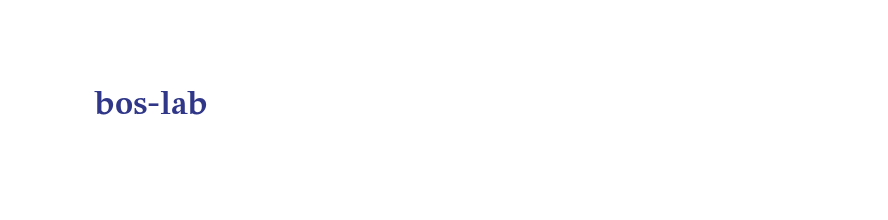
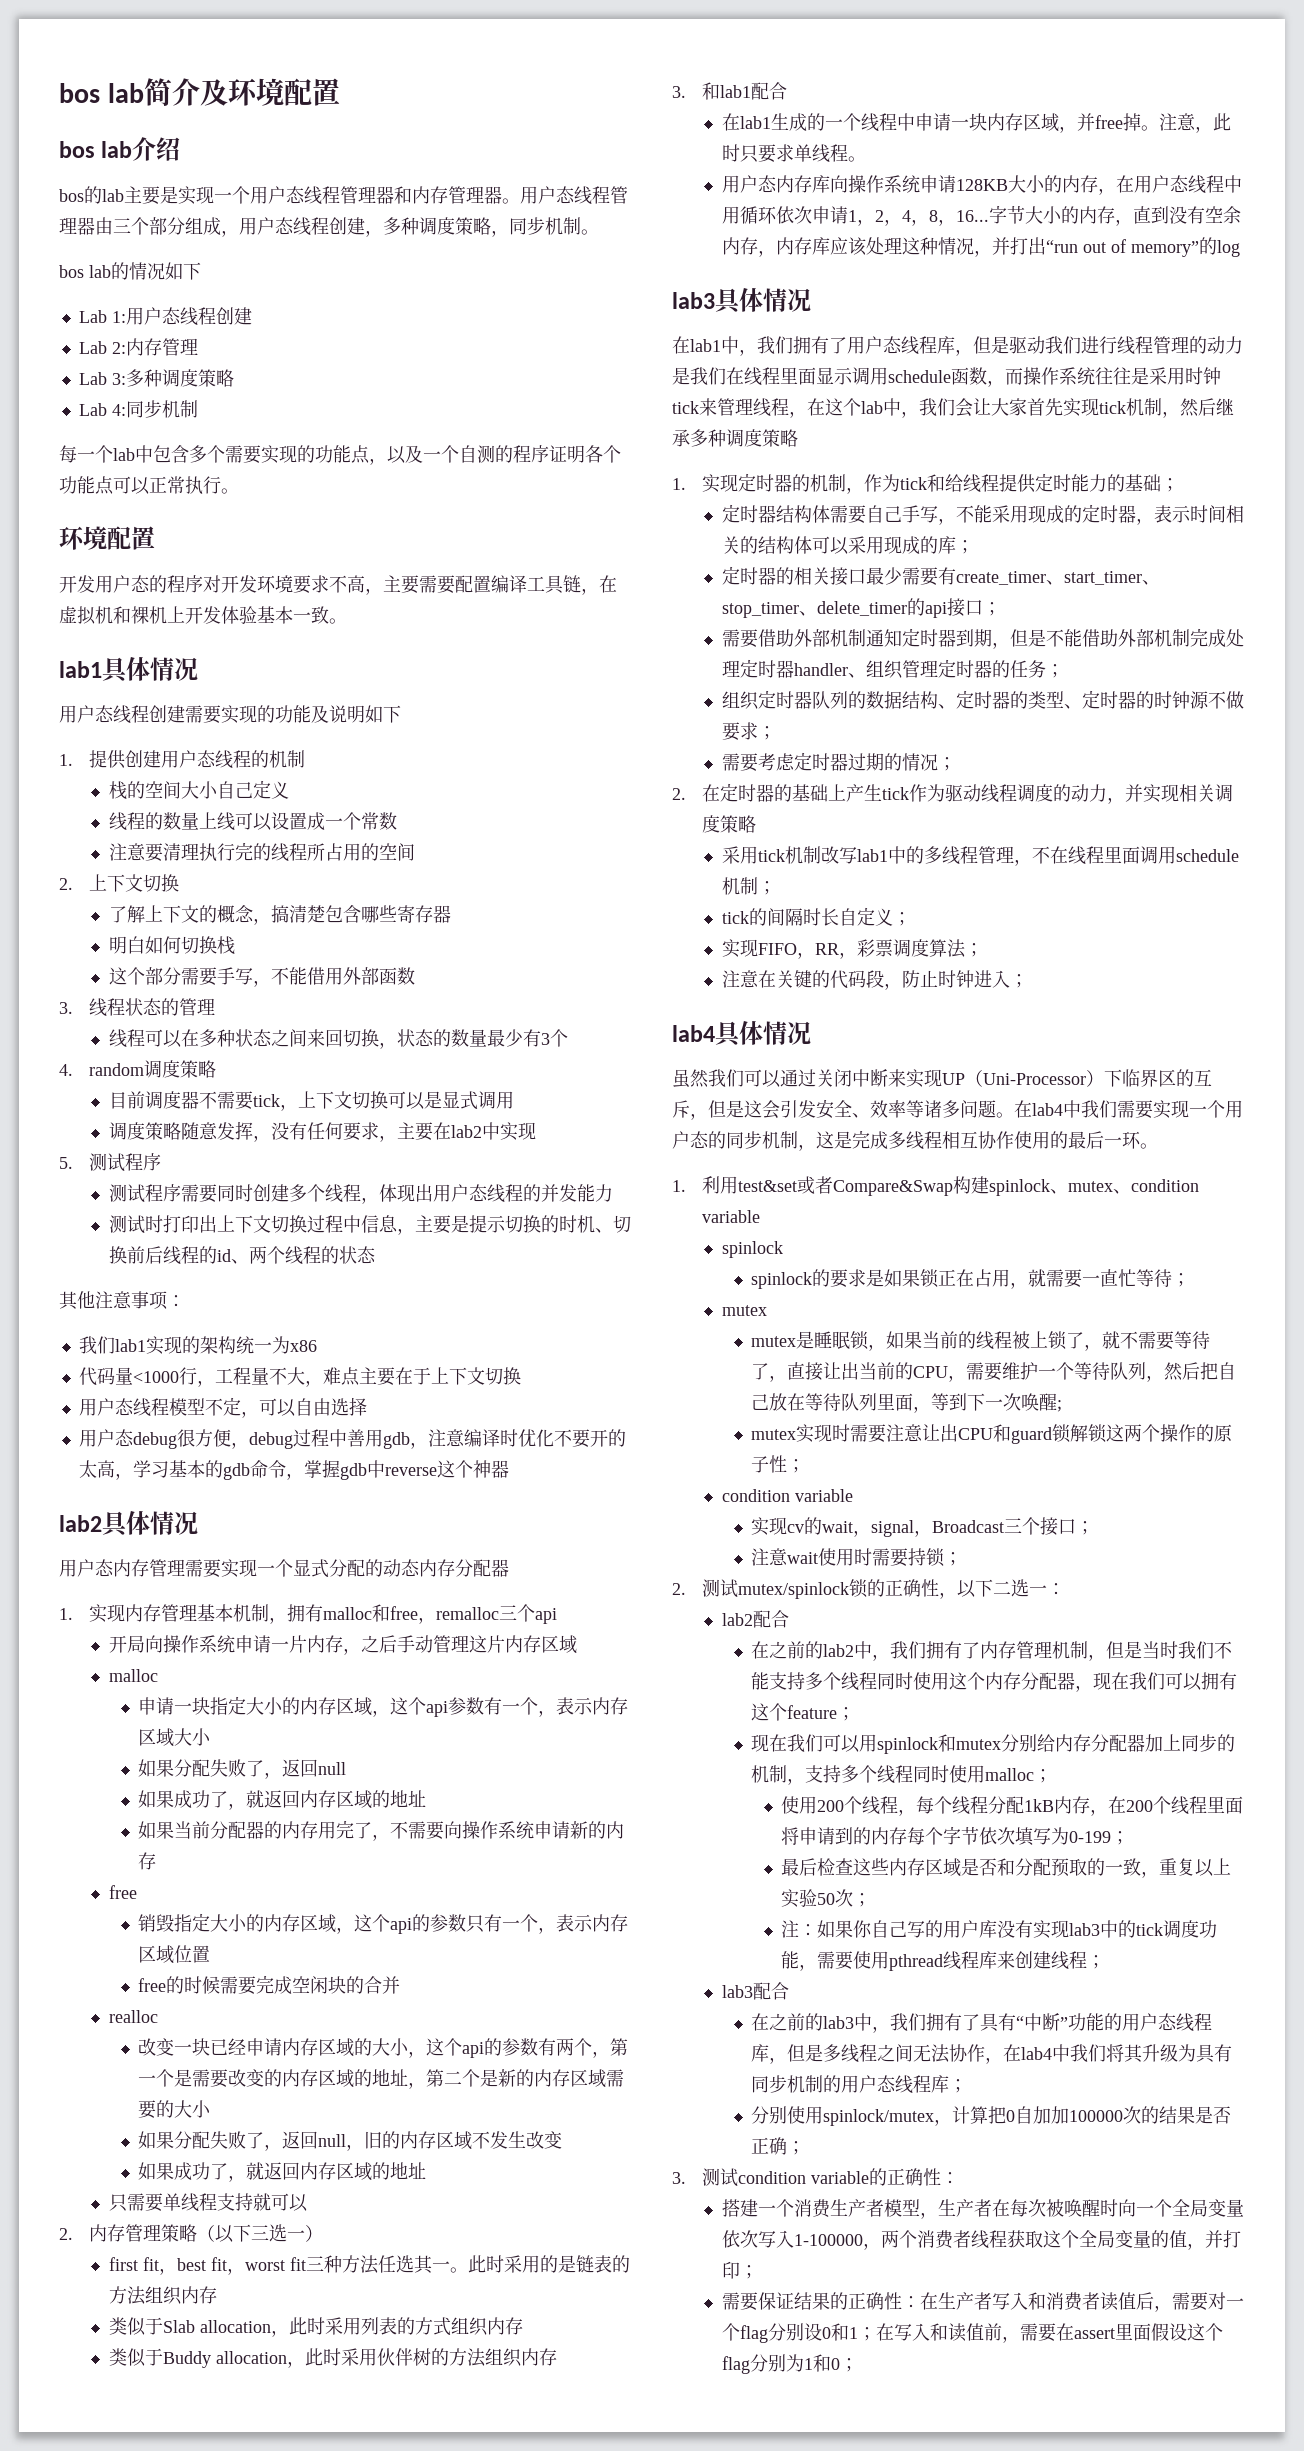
[94,91,208,115] bos-lab -> [59,78,340,106] [59,137,181,161] [59,186,628,205] [59,217,599,237] [59,262,201,280] [78,307,252,326] [78,338,198,356] [78,369,234,387] [78,400,198,418] [59,445,621,465] [59,476,239,495] [59,526,155,550] [59,575,617,595] [59,606,347,625] [59,656,198,683] [59,705,401,724] [59,750,305,769] [108,780,289,800] [108,812,397,831] [108,842,415,862] [59,874,179,892] [108,905,451,925] [108,936,235,955] [108,967,415,987] [59,998,215,1017] [108,1029,568,1049] [59,1060,216,1078] [108,1091,514,1111] [108,1121,536,1142] [59,1153,161,1172] [108,1184,613,1204] [108,1215,631,1235] [108,1246,376,1265] [59,1291,185,1310] [78,1336,317,1355] [78,1367,521,1387] [78,1397,367,1418] [78,1429,626,1449] [78,1460,509,1480] [59,1510,198,1537] [59,1559,509,1578] [59,1604,557,1624] [108,1635,577,1655] [108,1669,158,1682] [138,1696,629,1717] [138,1728,212,1747] [138,1759,347,1779] [138,1790,427,1810] [138,1820,625,1841] [138,1852,157,1870] [108,1885,137,1899] [138,1913,629,1934] [138,1945,211,1964] [138,1975,401,1995] [108,2010,158,2023] [138,2038,629,2058] [138,2069,625,2089] [138,2100,212,2119] [138,2131,563,2151] [138,2162,427,2182] [108,2193,308,2212] [59,2224,323,2243] [108,2255,630,2275] [108,2286,217,2305] [108,2317,523,2337] [108,2348,557,2368] [672,82,787,100] [721,113,1231,133] [721,144,866,163] [721,175,1242,195] [721,205,1241,226] [721,237,1240,257] [672,287,811,314] [672,336,1243,356] [672,367,1221,387] [672,398,1234,418] [672,429,798,447] [672,473,1179,494] [721,504,1244,525] [721,536,974,555] [721,566,1160,586] [721,598,1001,618] [721,628,1244,649] [721,659,1064,679] [721,690,1244,710] [721,722,776,741] [721,752,956,772] [672,783,1233,804] [701,815,756,833] [721,846,1239,866] [721,877,776,895] [721,907,911,926] [721,939,983,959] [721,970,1028,990] [672,1020,811,1047] [672,1069,1212,1088] [672,1099,1243,1120] [672,1130,1158,1151] [672,1176,1199,1196] [701,1210,760,1223] [721,1241,783,1258] [751,1269,1191,1289] [721,1305,767,1316] [751,1331,1211,1351] [751,1362,1237,1382] [751,1393,1063,1413] [751,1424,1233,1444] [751,1455,806,1473] [721,1489,853,1502] [751,1517,1095,1537] [751,1548,963,1567] [672,1579,1065,1599] [721,1610,789,1628] [751,1641,1233,1661] [751,1672,1238,1692] [751,1703,856,1721] [751,1734,1236,1754] [751,1765,1053,1785] [781,1796,1244,1816] [781,1826,1130,1846] [781,1858,1232,1878] [781,1889,872,1908] [781,1920,1218,1939] [781,1951,1106,1971] [721,1982,789,2000] [751,2013,1213,2033] [751,2044,1233,2064] [751,2075,968,2094] [751,2106,1232,2126] [751,2137,806,2155] [672,2168,959,2187] [721,2199,1244,2219] [721,2230,1241,2250] [721,2261,758,2279] [721,2292,1244,2312] [721,2323,1223,2343] [721,2354,858,2374] bos lab简介及环境配置 // bos lab介绍 // bos的lab主要是实现一个用户态线程管理器和内存管理器。用户态线程管理器由三个部分组成，用户态线程创建，多种调度策略，同步机制。 // bos lab的情况如下 // Lab 1:用户态线程创建 // Lab 2:内存管理 // Lab 3:多种调度策略 // Lab 4:同步机制 // 每一个lab中包含多个需要实现的功能点，以及一个自测的程序证明各个功能点可以正常执行。 // 环境配置 // 开发用户态的程序对开发环境要求不高，主要需要配置编译工具链，在虚拟机和裸机上开发体验基本一致。 // lab1具体情况 // 用户态线程创建需要实现的功能及说明如下 // 1.提供创建用户态线程的机制 // 栈的空间大小自己定义 // 线程的数量上线可以设置成一个常数 // 注意要清理执行完的线程所占用的空间 // 2.上下文切换 // 了解上下文的概念，搞清楚包含哪些寄存器 // 明白如何切换栈 // 这个部分需要手写，不能借用外部函数 // 3.线程状态的管理 // 线程可以在多种状态之间来回切换，状态的数量最少有3个 // 4. random调度策略 // 目前调度器不需要tick，上下文切换可以是显式调用 // 调度策略随意发挥，没有任何要求，主要在lab2中实现 // 5.测试程序 // 测试程序需要同时创建多个线程，体现出用户态线程的并发能力 // 测试时打印出上下文切换过程中信息，主要是提示切换的时机、切换前后线程的id、两个线程的状态 // 其他注意事项： // 我们lab1实现的架构统一为x86 // 代码量<1000行，工程量不大，难点主要在于上下文切换 // 用户态线程模型不定，可以自由选择 // 用户态debug很方便，debug过程中善用gdb，注意编译时优化不要开的太高，学习基本的gdb命令，掌握gdb中reverse这个神器 // lab2具体情况 // 用户态内存管理需要实现一个显式分配的动态内存分配器 // 1.实现内存管理基本机制，拥有malloc和free，remalloc三个api // 开局向操作系统申请一片内存，之后手动管理这片内存区域 // malloc // 申请一块指定大小的内存区域，这个api参数有一个，表示内存区域大小 // 如果分配失败了，返回null // 如果成功了，就返回内存区域的地址 // 如果当前分配器的内存用完了，不需要向操作系统申请新的内存 // free // 销毁指定大小的内存区域，这个api的参数只有一个，表示内存区域位置 // free的时候需要完成空闲块的合并 // realloc // 改变一块已经申请内存区域的大小，这个api的参数有两个，第一个是需要改变的内存区域的地址，第二个是新的内存区域需要的大小 // 如果分配失败了，返回null，旧的内存区域不发生改变 // 如果成功了，就返回内存区域的地址 // 只需要单线程支持就可以 // 2.内存管理策略（以下三选一） // first fit，best fit，worst fit三种方法任选其一。此时采用的是链表的方法组织内存 // 类似于Slab allocation，此时采用列表的方式组织内存 // 类似于Buddy allocation，此时采用伙伴树的方法组织内存 // 3.和lab1配合 // 在lab1生成的一个线程中申请一块内存区域，并free掉。注意，此时只要求单线程。 // 用户态内存库向操作系统申请128KB大小的内存，在用户态线程中用循环依次申请1，2，4，8，16...字节大小的内存，直到没有空余内存，内存库应该处理这种情况，并打出“run out of memory”的log // lab3具体情况 // 在lab1中，我们拥有了用户态线程库，但是驱动我们进行线程管理的动力是我们在线程里面显示调用schedule函数，而操作系统往往是采用时钟tick来管理线程，在这个lab中，我们会让大家首先实现tick机制，然后继承多种调度策略 // 1.实现定时器的机制，作为tick和给线程提供定时能力的基础； // 定时器结构体需要自己手写，不能采用现成的定时器，表示时间相关的结构体可以采用现成的库； // 定时器的相关接口最少需要有create_timer、start_timer、stop_timer、delete_timer的api接口； // 需要借助外部机制通知定时器到期，但是不能借助外部机制完成处理定时器handler、组织管理定时器的任务； // 组织定时器队列的数据结构、定时器的类型、定时器的时钟源不做要求； // 需要考虑定时器过期的情况； // 2.在定时器的基础上产生tick作为驱动线程调度的动力，并实现相关调度策略 // 采用tick机制改写lab1中的多线程管理，不在线程里面调用schedule机制； // tick的间隔时长自定义； // 实现FIFO，RR，彩票调度算法； // 注意在关键的代码段，防止时钟进入； // lab4具体情况 // 虽然我们可以通过关闭中断来实现UP（Uni-Processor）下临界区的互斥，但是这会引发安全、效率等诸多问题。在lab4中我们需要实现一个用户态的同步机制，这是完成多线程相互协作使用的最后一环。 // 1.利用test&set或者Compare&Swap构建spinlock、mutex、condition variable // spinlock // spinlock的要求是如果锁正在占用，就需要一直忙等待； // mutex // mutex是睡眠锁，如果当前的线程被上锁了，就不需要等待了，直接让出当前的CPU，需要维护一个等待队列，然后把自己放在等待队列里面，等到下一次唤醒; // mutex实现时需要注意让出CPU和guard锁解锁这两个操作的原子性； // condition variable // 实现cv的wait，signal，Broadcast三个接口； // 注意wait使用时需要持锁； // 2.测试mutex/spinlock锁的正确性，以下二选一： // lab2配合 // 在之前的lab2中，我们拥有了内存管理机制，但是当时我们不能支持多个线程同时使用这个内存分配器，现在我们可以拥有这个feature； // 现在我们可以用spinlock和mutex分别给内存分配器加上同步的机制，支持多个线程同时使用malloc； // 使用200个线程，每个线程分配1kB内存，在200个线程里面将申请到的内存每个字节依次填写为0-199； // 最后检查这些内存区域是否和分配预取的一致，重复以上实验50次； // 注：如果你自己写的用户库没有实现lab3中的tick调度功能，需要使用pthread线程库来创建线程； // lab3配合 // 在之前的lab3中，我们拥有了具有“中断”功能的用户态线程库，但是多线程之间无法协作，在lab4中我们将其升级为具有同步机制的用户态线程库； // 分别使用spinlock/mutex，计算把0自加加100000次的结果是否正确； // 3.测试condition variable的正确性： // 搭建一个消费生产者模型，生产者在每次被唤醒时向一个全局变量依次写入1-100000，两个消费者线程获取这个全局变量的值，并打印； // 需要保证结果的正确性：在生产者写入和消费者读值后，需要对一个flag分别设0和1；在写入和读值前，需要在assert里面假设这个flag分别为1和0；

